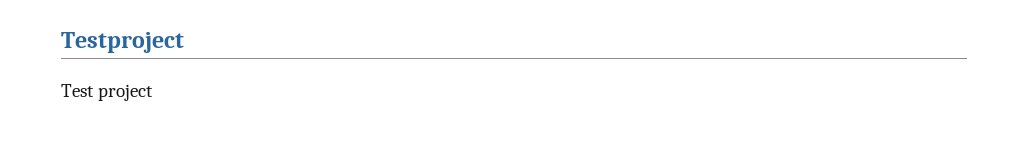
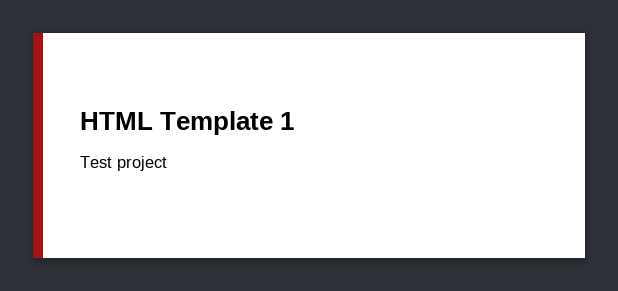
[61,32,184,53] Testproject -> [80,111,295,135] HTML Template 1

